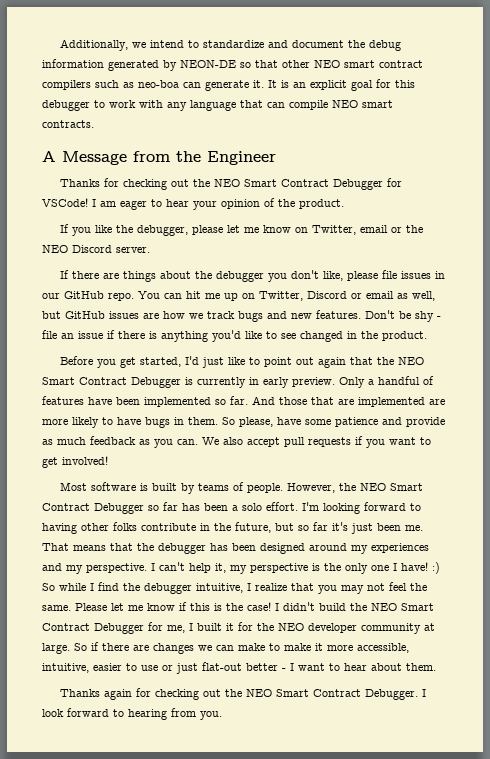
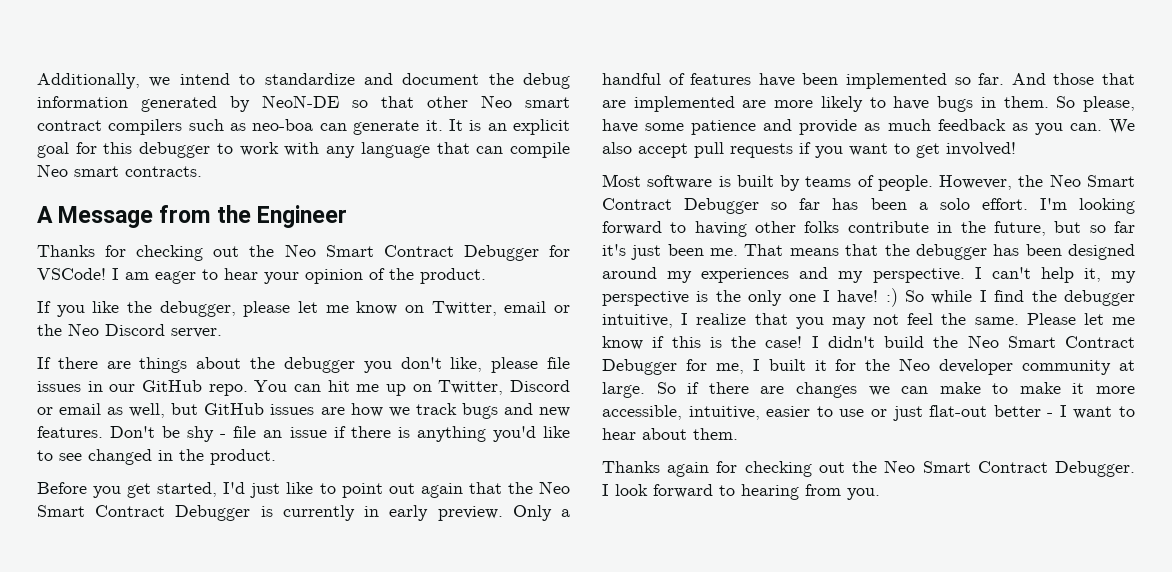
[180,60,236,68] NEON-DE -> [262,95,339,108] NeoN-DE
[314,60,340,68] NEO -> [481,95,512,108] Neo
[332,100,358,108] NEO -> [37,164,68,177] Neo
[213,179,240,187] NEO -> [284,244,316,257] Neo
[42,245,68,253] NEO -> [68,323,99,336] Neo
[397,357,424,365] NEO -> [539,481,571,494] Neo
[359,483,386,491] NEO -> [1049,174,1081,187] Neo
[371,603,397,611] NEO -> [967,335,999,348] Neo
[278,623,304,631] NEO -> [899,358,931,371] Neo
[245,689,272,697] NEO -> [884,460,916,473] Neo

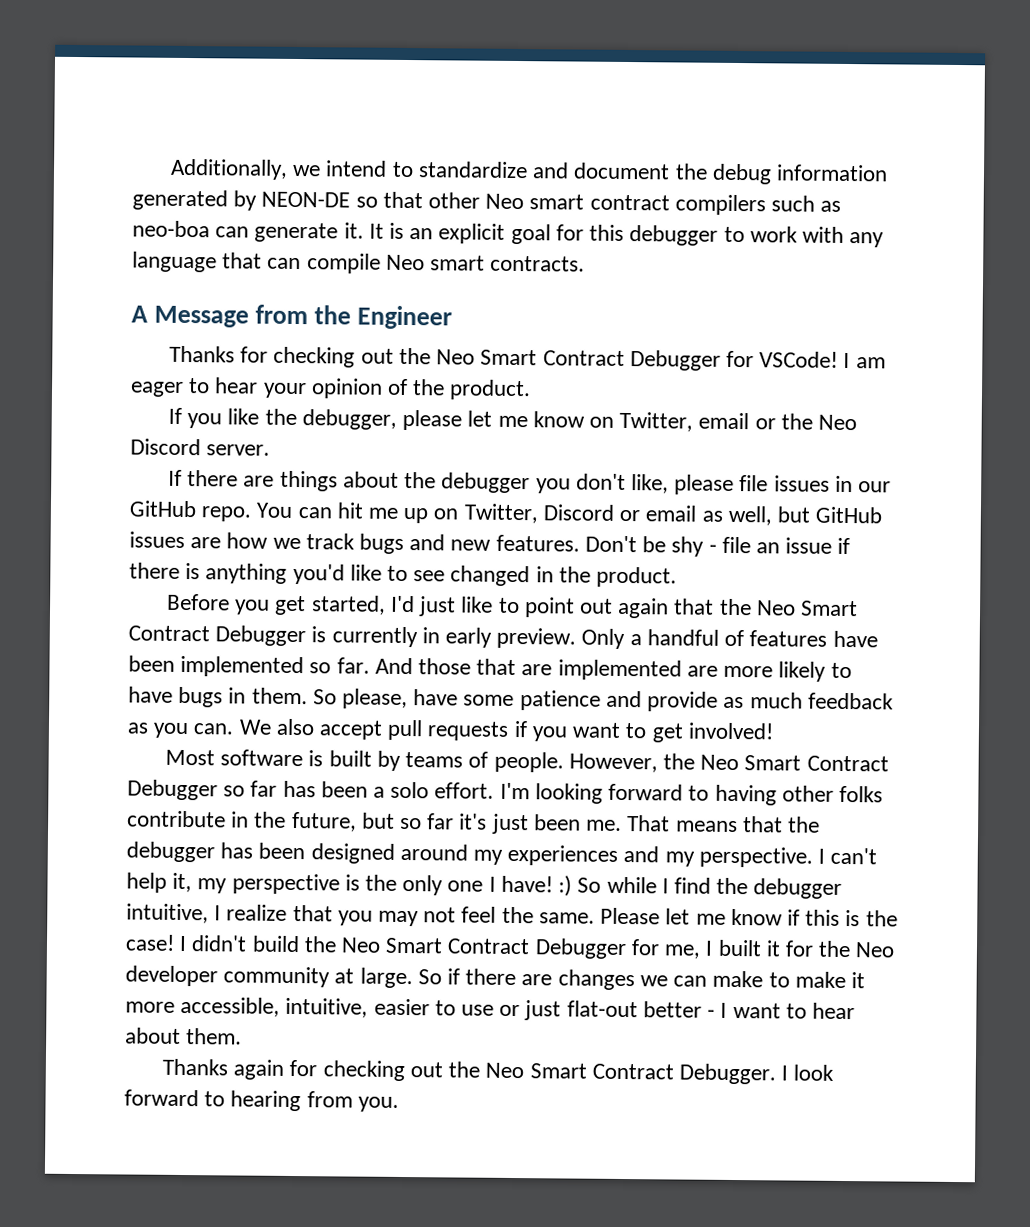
[262,95,339,108] NeoN-DE -> [261,191,351,208] NEON-DE

